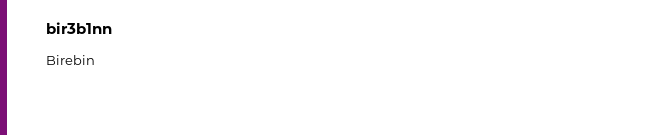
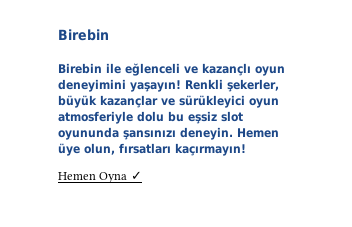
[46,22,112,34] [46,55,95,65] bir3b1nn // Birebin -> [58,29,109,41] [58,63,285,76] [58,79,279,92] [58,95,279,108] [58,111,243,124] [58,127,279,140] [58,143,246,156] [58,171,142,183] Birebin // Birebin ile eğlenceli ve kazançlı oyun deneyimini yaşayın! Renkli şekerler, büyük kazançlar ve sürükleyici oyun atmosferiyle dolu bu eşsiz slot oyununda şansınızı deneyin. Hemen üye olun, fırsatları kaçırmayın! // Hemen Oyna ✓

